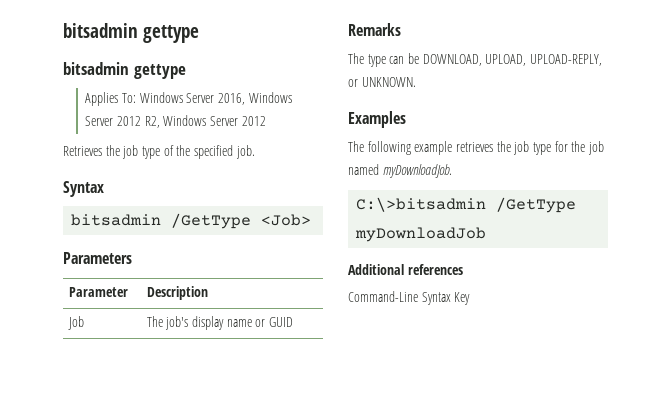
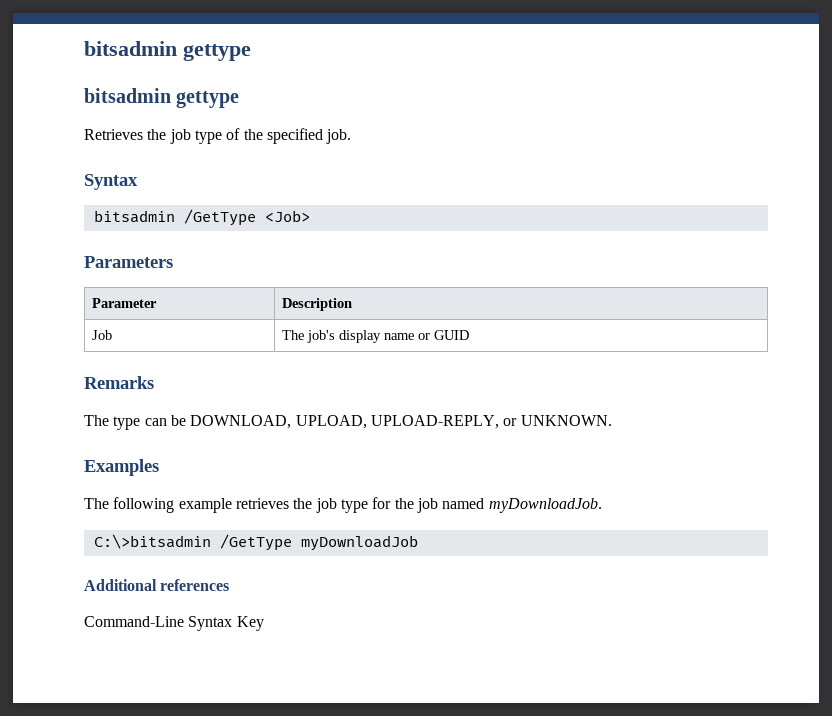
[85,92,292,106] [85,115,266,128] // Applies To: Windows Server 2016, Windows Server 2012 R2, Windows Server 2012 -> (240, 99) none

